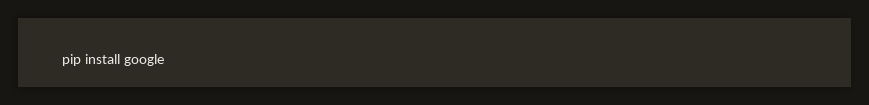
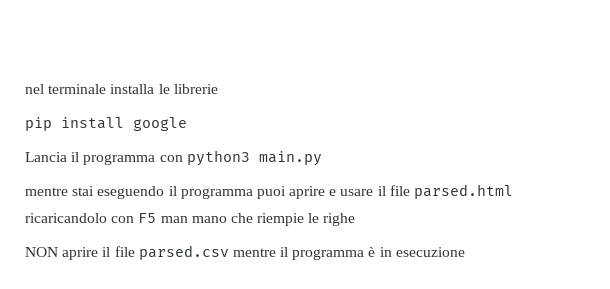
[62,54,164,66] pip install google -> [25,84,218,94] [25,117,187,131] [25,150,322,166] [25,184,514,199] [25,213,356,226] [25,245,465,260] nel terminale installa le librerie // pip install google // Lancia il programma con python3 main.py // mentre stai eseguendo il programma puoi aprire e usare il file parsed.html ricaricandolo con F5 man mano che riempie le righe // NON aprire il file parsed.csv mentre il programma è in esecuzione

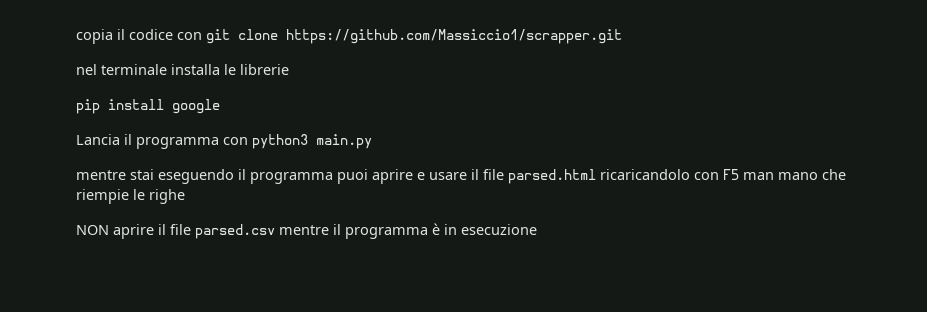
(25, 89) none -> [76,29,622,44] copia il codice con git clone https://github.com/Massiccio1/scrapper.git //

